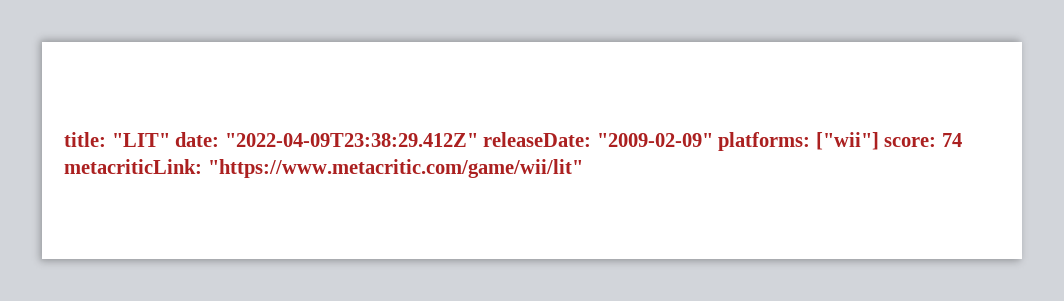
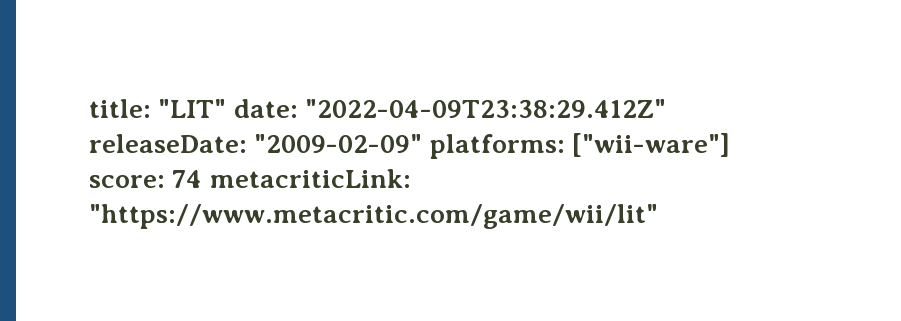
[815,132,879,150] ["wii"] -> [571,133,730,157] ["wii-ware"]

